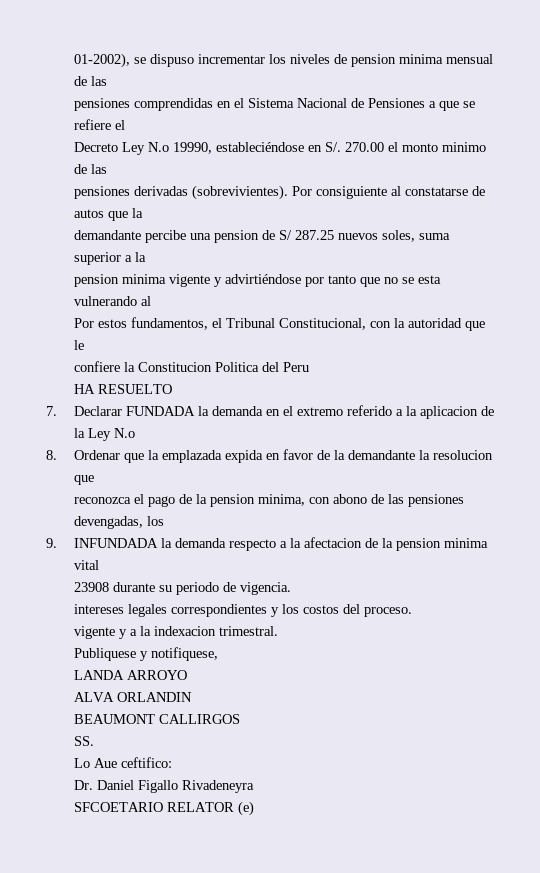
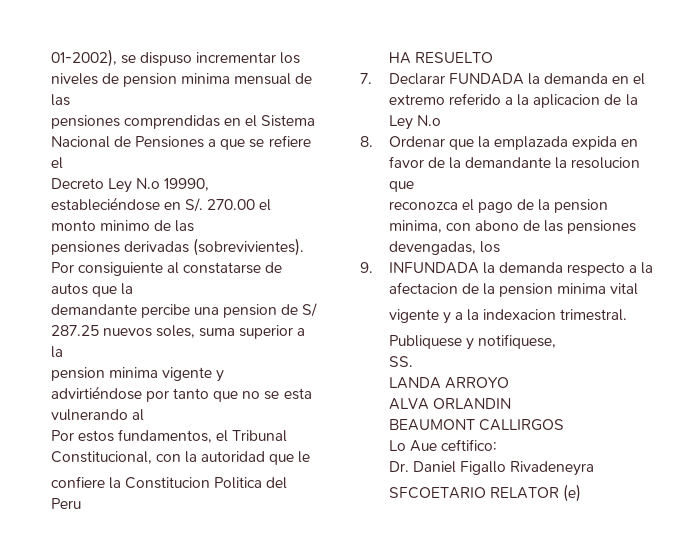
[73,582,291,595] [73,604,412,617] // 23908 durante su periodo de vigencia. // intereses legales correspondientes y los costos del proceso. -> (639, 289) none
(218, 654) none -> [388,356,413,367] // SS.
[73,736,94,746] // SS. -> (564, 425) none

